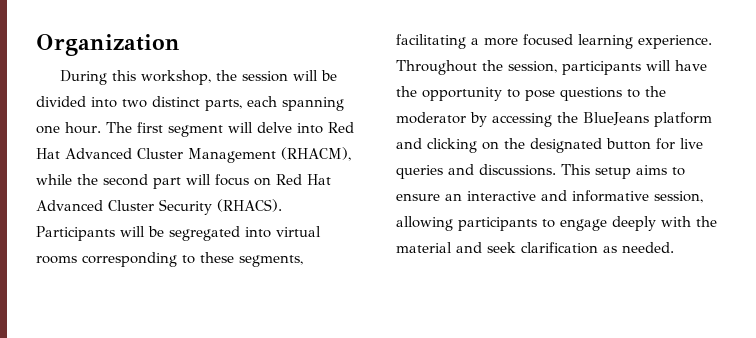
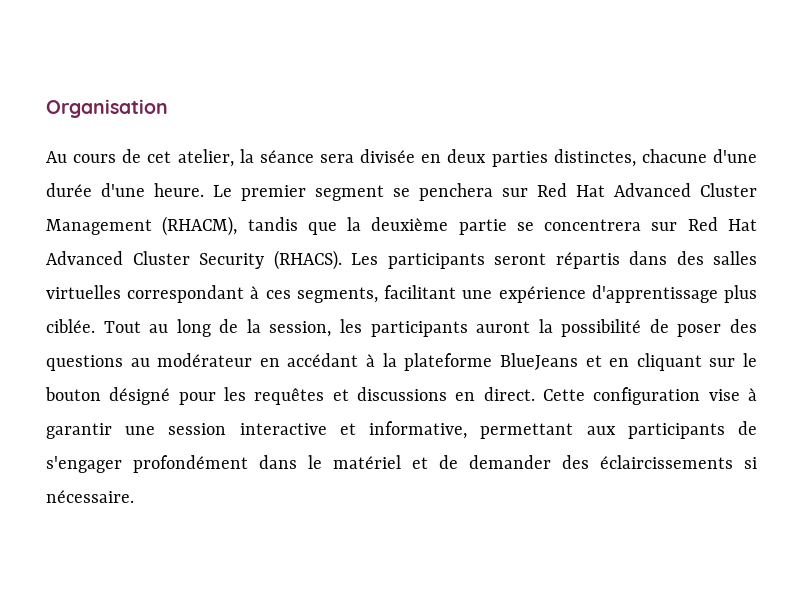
[36,34,180,56] [59,70,337,85] [36,96,344,111] [36,122,323,137] Organization // During this workshop, the session will be divided into two distinct parts, each spanning one hour. The first segment will delve into -> [46,99,168,118] [46,149,757,167] [46,183,528,201] Organisation // Au cours de cet atelier, la séance sera divisée en deux parties distinctes, chacune d'une durée d'une heure. Le premier segment se penchera sur
[36,174,271,189] while the second part will focus on -> [247,217,678,235] tandis que la deuxième partie se concentrera sur
[36,226,321,241] [36,252,303,267] [396,34,712,49] [396,60,707,75] [396,86,666,101] [396,112,712,127] [396,138,703,153] [396,164,685,179] [396,190,703,203] [396,216,717,231] [396,242,674,254] Participants will be segregated into virtual rooms corresponding to these segments, facilitating a more focused learning experience. Throughout the session, participants will have the opportunity to pose questions to the moderator by accessing the BlueJeans platform and clicking on the designated button for live queries and discussions. This setup aims to ensure an interactive and informative session, allowing participants to engage deeply with the material and seek clarification as needed. -> [351,251,757,269] [46,285,757,303] [46,319,757,337] [46,353,757,371] [45,387,757,405] [46,421,757,439] [46,455,757,473] [46,490,134,503] Les participants seront répartis dans des salles virtuelles correspondant à ces segments, facilitant une expérience d'apprentissage plus ciblée. Tout au long de la session, les participants auront la possibilité de poser des questions au modérateur en accédant à la plateforme BlueJeans et en cliquant sur le bouton désigné pour les requêtes et discussions en direct. Cette configuration vise à garantir une session interactive et informative, permettant aux participants de s'engager profondément dans le matériel et de demander des éclaircissements si nécessaire.

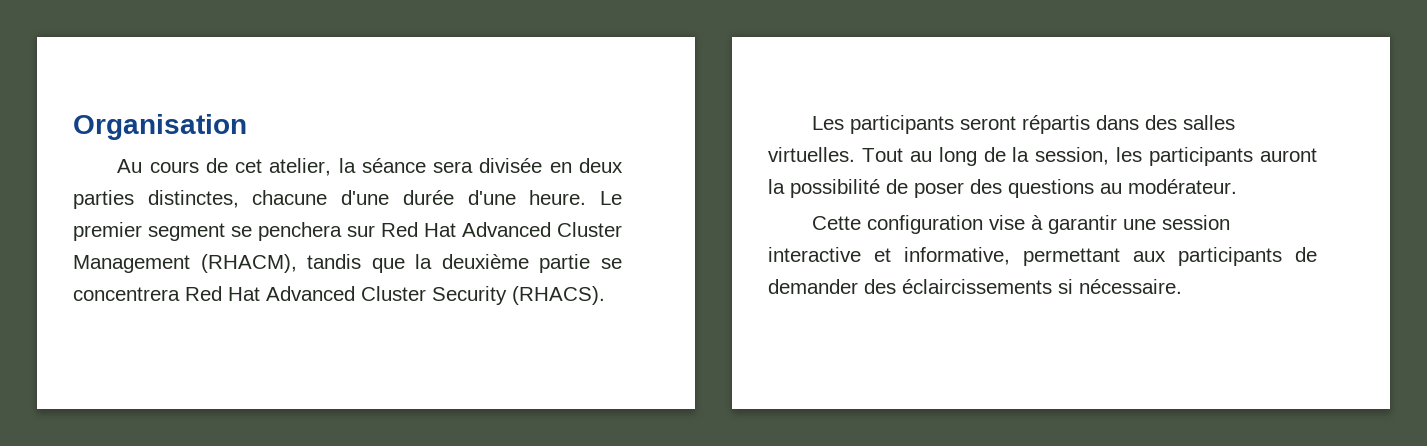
[651,222,678,231] sur -> (180, 294) none
(342, 260) none -> (605, 295) //
[46,285,757,303] [46,319,95,333] virtuelles correspondant à ces segments, facilitant une expérience d'apprentissage plus ciblée. -> [768,147,855,162] virtuelles.
[157,353,757,371] [45,387,535,405] modérateur en accédant à la plateforme BlueJeans et en cliquant sur le bouton désigné pour les requêtes et discussions en direct. -> [1128,179,1237,194] modérateur. //
[46,455,458,473] s'engager profondément dans le matériel et de -> (1317, 254) none

